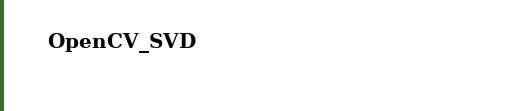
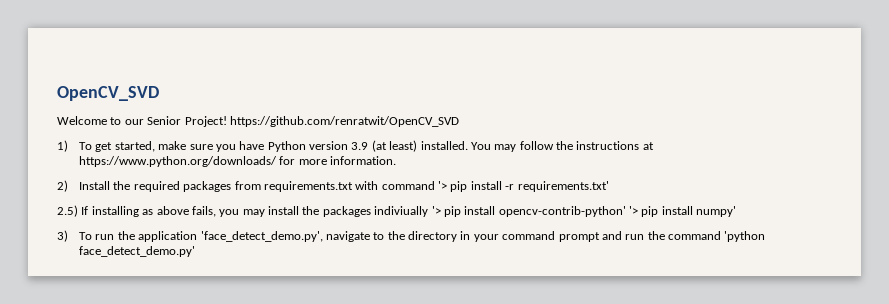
(196, 43) none -> [57,116,459,127] [57,140,654,152] [78,156,397,167] [57,180,609,192] [57,205,737,217] [57,230,766,242] [78,246,195,257] // Welcome to our Senior Project! https://github.com/renratwit/OpenCV_SVD // 1) To get started, make sure you have Python version 3.9 (at least) installed. You may follow the instructions at https://www.python.org/downloads/ for more information. // 2) Install the required packages from requirements.txt with command '> pip install -r requirements.txt' // 2.5) If installing as above fails, you may install the packages indiviually '> pip install opencv-contrib-python' '> pip install numpy' // 3) To run the application 'face_detect_demo.py', navigate to the directory in your command prompt and run the command 'python face_detect_demo.py'

